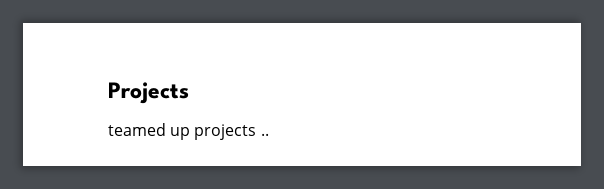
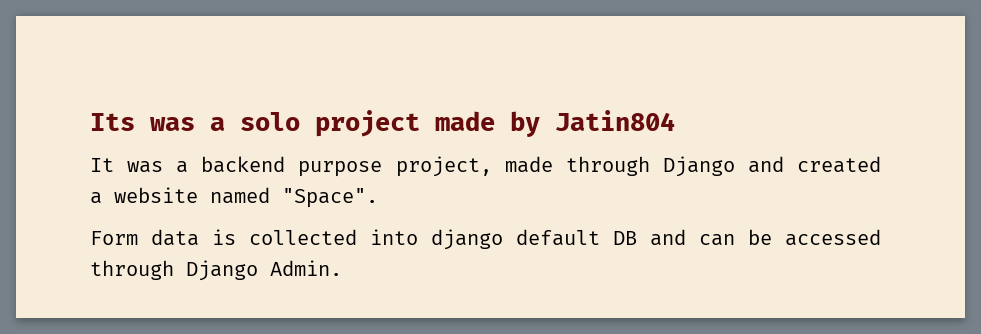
[108,82,189,104] [108,123,269,140] Projects // teamed up projects .. -> [90,110,675,137] [90,156,882,177] [90,187,378,208] [90,229,881,250] [90,260,342,281] Its was a solo project made by Jatin804 // It was a backend purpose project, made through Django and created a website named "Space". // Form data is collected into django default DB and can be accessed through Django Admin.

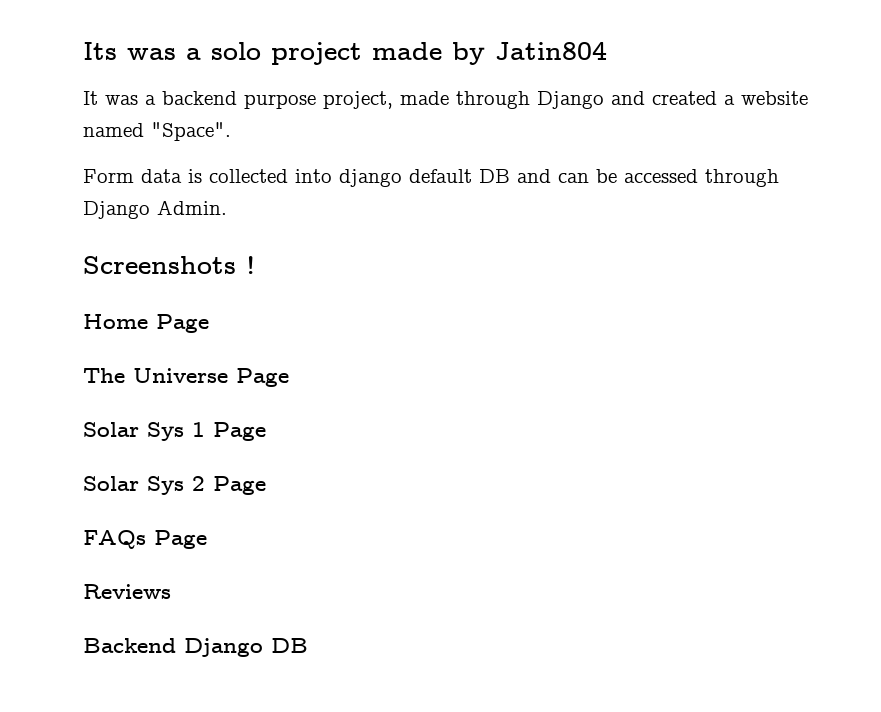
(342, 268) none -> [83,256,255,274] [83,314,209,333] [83,368,289,387] [83,422,266,441] [83,476,266,495] [83,530,207,549] [83,584,171,599] [83,638,308,657] // Screenshots ! // Home Page // The Universe Page // Solar Sys 1 Page // Solar Sys 2 Page // FAQs Page // Reviews // Backend Django DB

